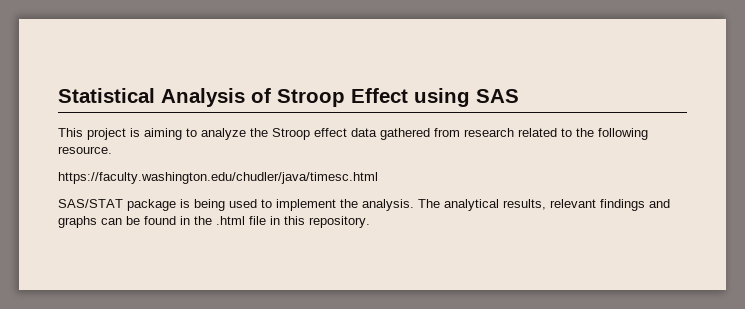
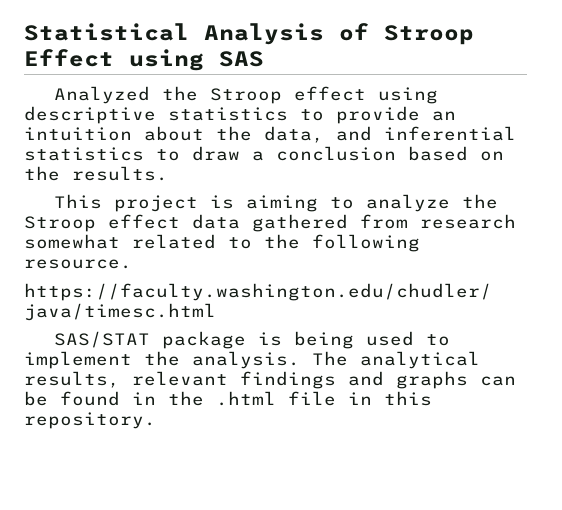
(519, 96) none -> [54,86,439,104] [24,106,456,124] [24,126,516,143] [24,146,504,161] [24,166,168,181] // Analyzed the Stroop effect using descriptive statistics to provide an intuition about the data, and inferential statistics to draw a conclusion based on the results.
(514, 132) none -> [24,234,120,249] somewhat

